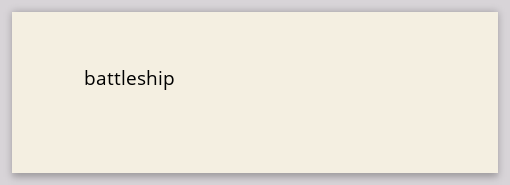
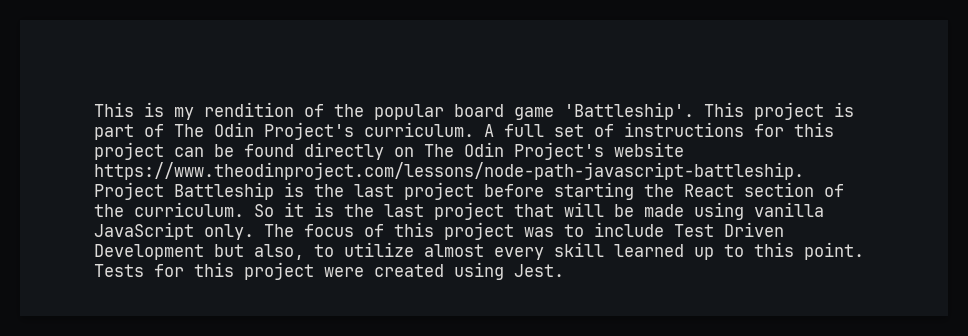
[84,70,175,90] battleship -> [94,102,854,120] [94,122,834,140] [94,142,684,160] [94,162,804,180] [94,182,844,200] [94,202,824,220] [94,222,784,240] [94,242,864,260] [94,262,564,280] This is my rendition of the popular board game 'Battleship'. This project is part of The Odin Project's curriculum. A full set of instructions for this project can be found directly on The Odin Project's website https://www.theodinproject.com/lessons/node-path-javascript-battleship. Project Battleship is the last project before starting the React section of the curriculum. So it is the last project that will be made using vanilla JavaScript only. The focus of this project was to include Test Driven Development but also, to utilize almost every skill learned up to this point. Tests for this project were created using Jest.

